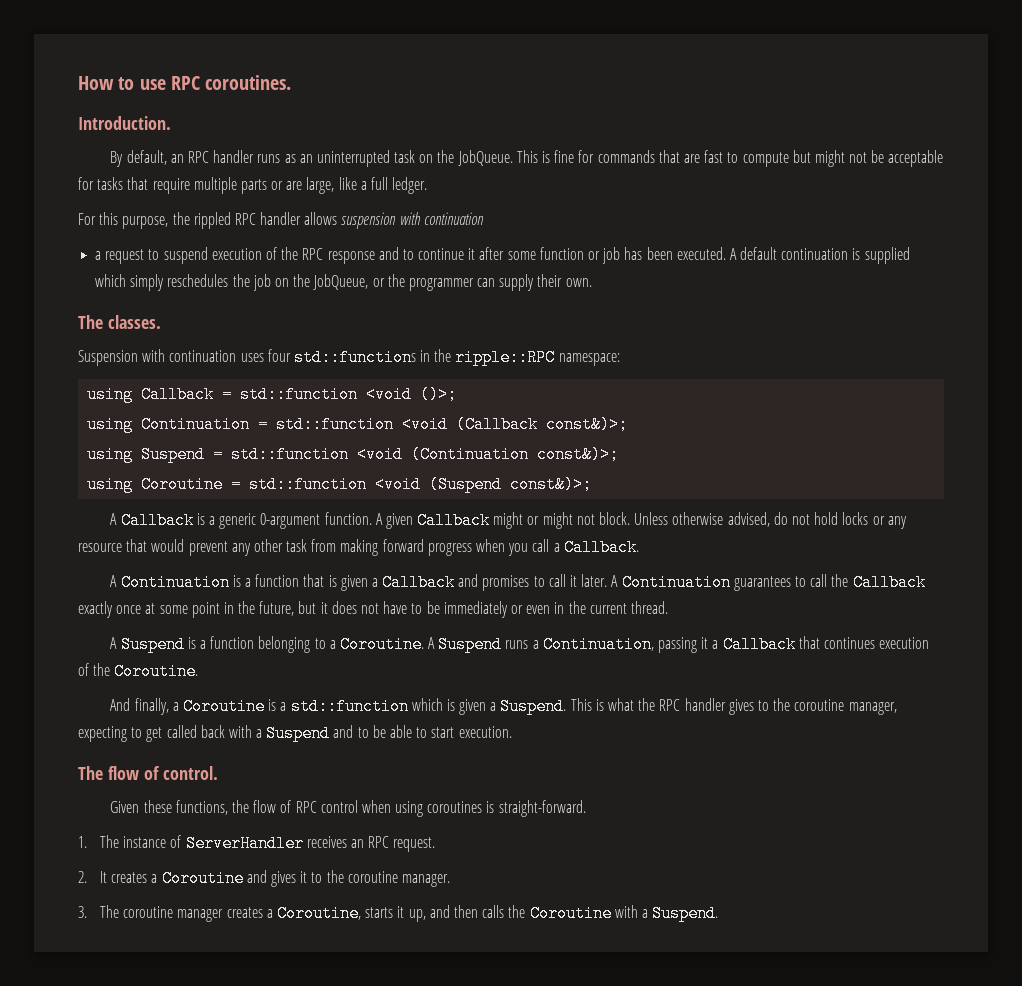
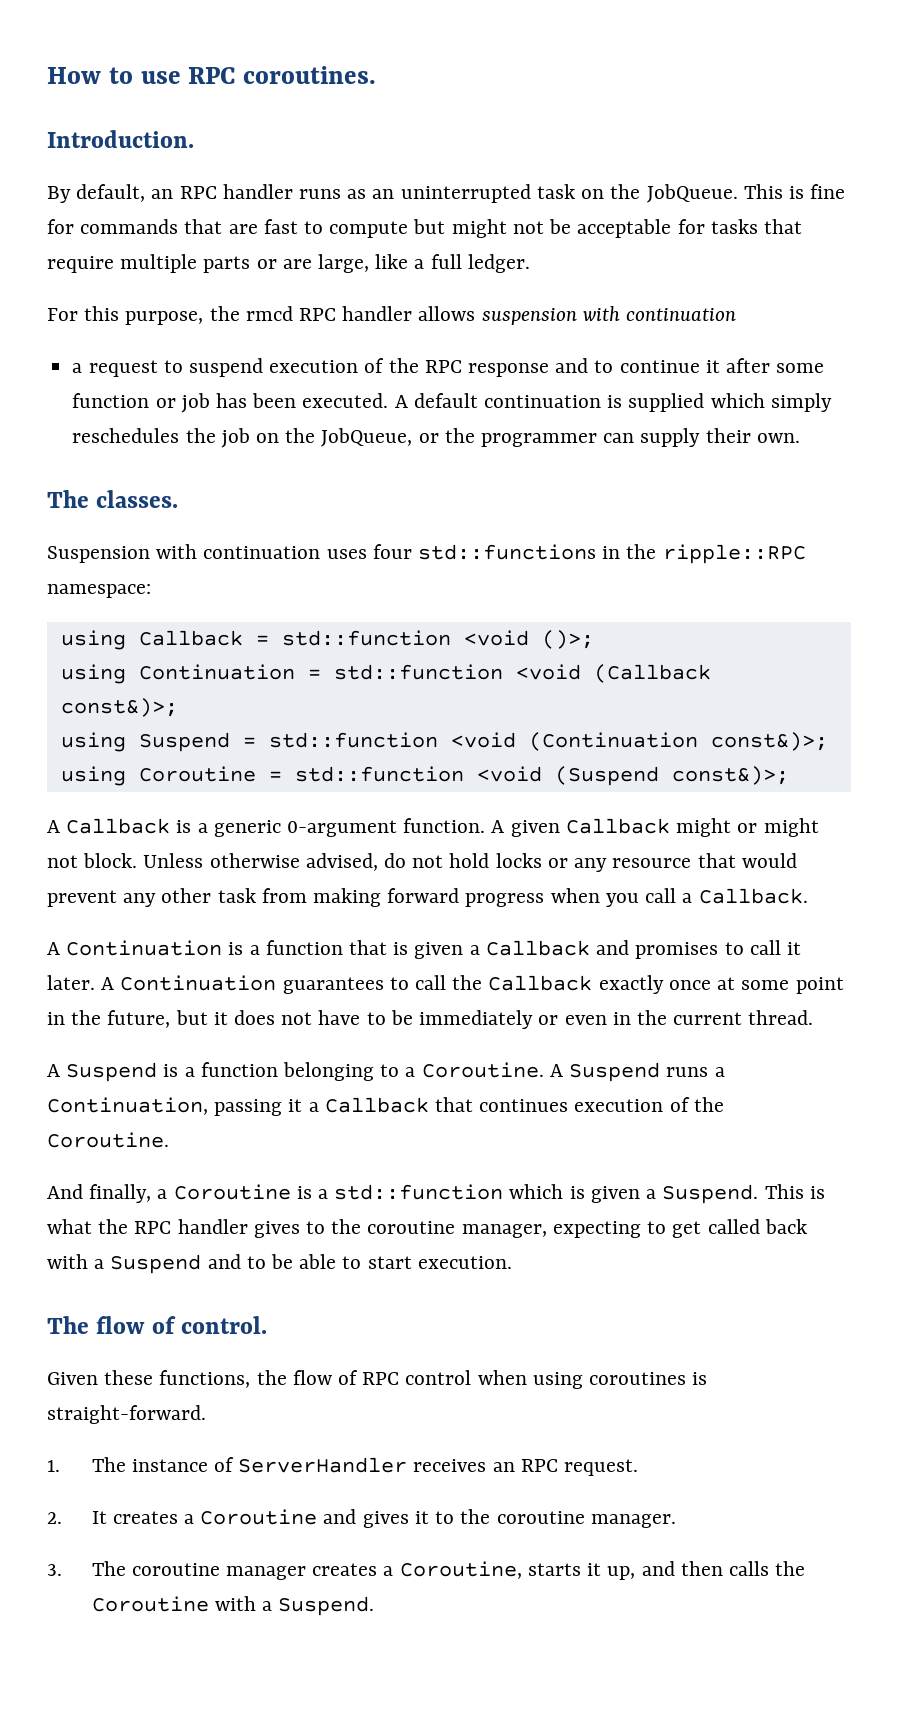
[193,212,231,229] rippled -> [245,306,293,321] rmcd

